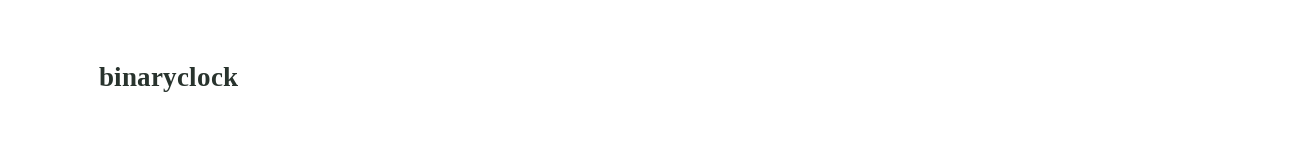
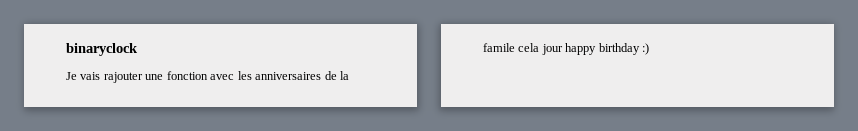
(238, 79) none -> [66,71,350,83] [483,43,649,55] // Je vais rajouter une fonction avec les anniversaires de la famile cela jour happy birthday :)

